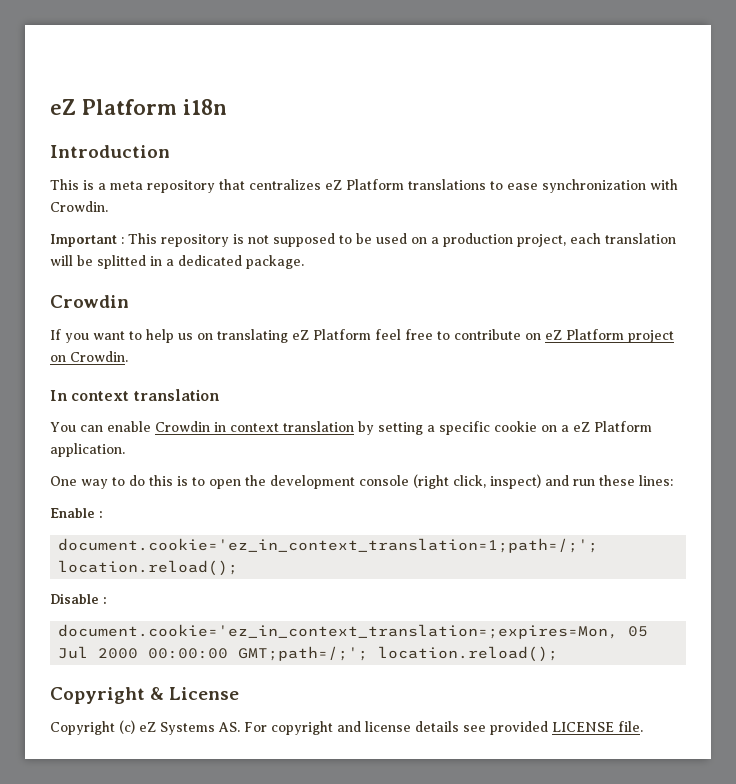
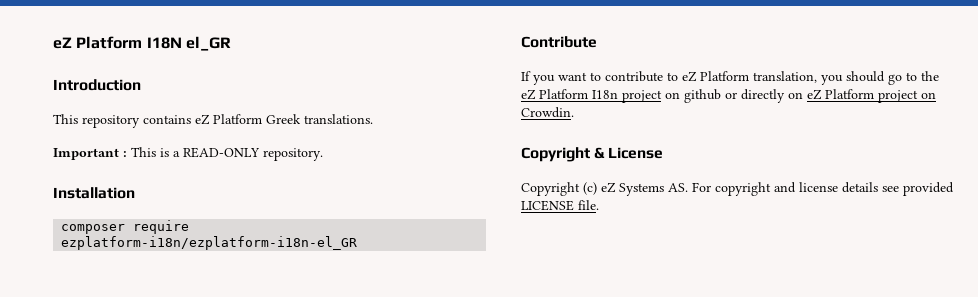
[50,99,227,115] eZ Platform i18n -> [53,36,231,51] eZ Platform I18N el_GR
[83,179,678,193] [50,201,108,212] [50,233,676,247] [50,255,304,269] [50,295,129,308] [50,329,521,343] is a meta repository that centralizes eZ Platform translations to ease synchronization with Crowdin. // Important : This repository is not supposed to be used on a production project, each translation will be splitted in a dedicated package. // Crowdin // If you want to help us on translating eZ Platform feel free to contribute -> [82,114,373,128] [53,147,323,161] [53,187,135,199] [61,220,190,234] [61,236,358,250] [521,36,597,48] [521,71,939,85] [521,89,785,103] repository contains eZ Platform Greek translations. // Important : This is a READ-ONLY repository. // Installation // composer require ezplatform-i18n/ezplatform-i18n-el_GR // Contribute // If you want to contribute to eZ Platform translation, you should go to the eZ Platform I18n project on github or directly
[50,389,220,401] [50,421,652,435] [50,443,125,457] [50,474,673,489] [50,508,103,518] [58,538,599,553] [58,560,239,576] [50,593,107,604] [58,624,649,639] [58,646,559,662] // In context translation // You can enable Crowdin in context translation by setting a specific cookie on a eZ Platform application. // One way to do this is to open the development console (right click, inspect) and run these lines: // Enable : // document.cookie='ez_in_context_translation=1;path=/;'; location.reload(); // Disable : // document.cookie='ez_in_context_translation=;expires=Mon, 05 Jul 2000 00:00:00 GMT;path=/;'; location.reload(); -> (574, 112) none

